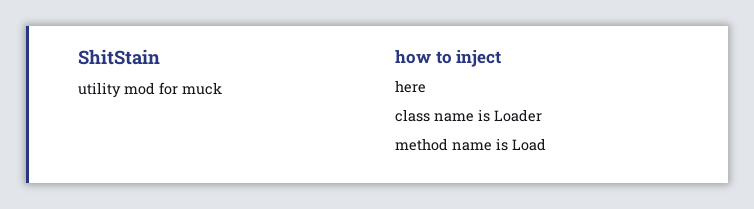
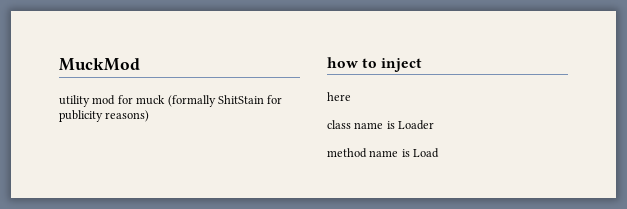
[78,49,160,65] ShitStain -> [59,58,140,71] MuckMod
(222, 88) none -> [167,95,283,107] [59,110,150,122] (formally ShitStain for publicity reasons)

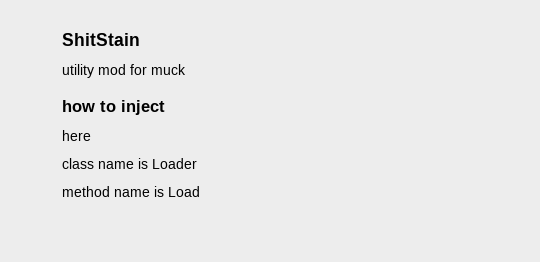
[59,58,140,71] MuckMod -> [62,33,140,46] ShitStain
[167,95,283,107] [59,110,150,122] (formally ShitStain for publicity reasons) -> (186, 69) none

